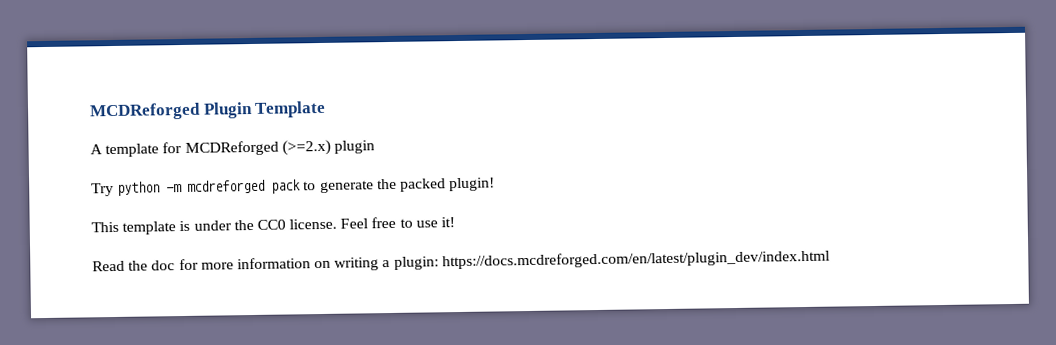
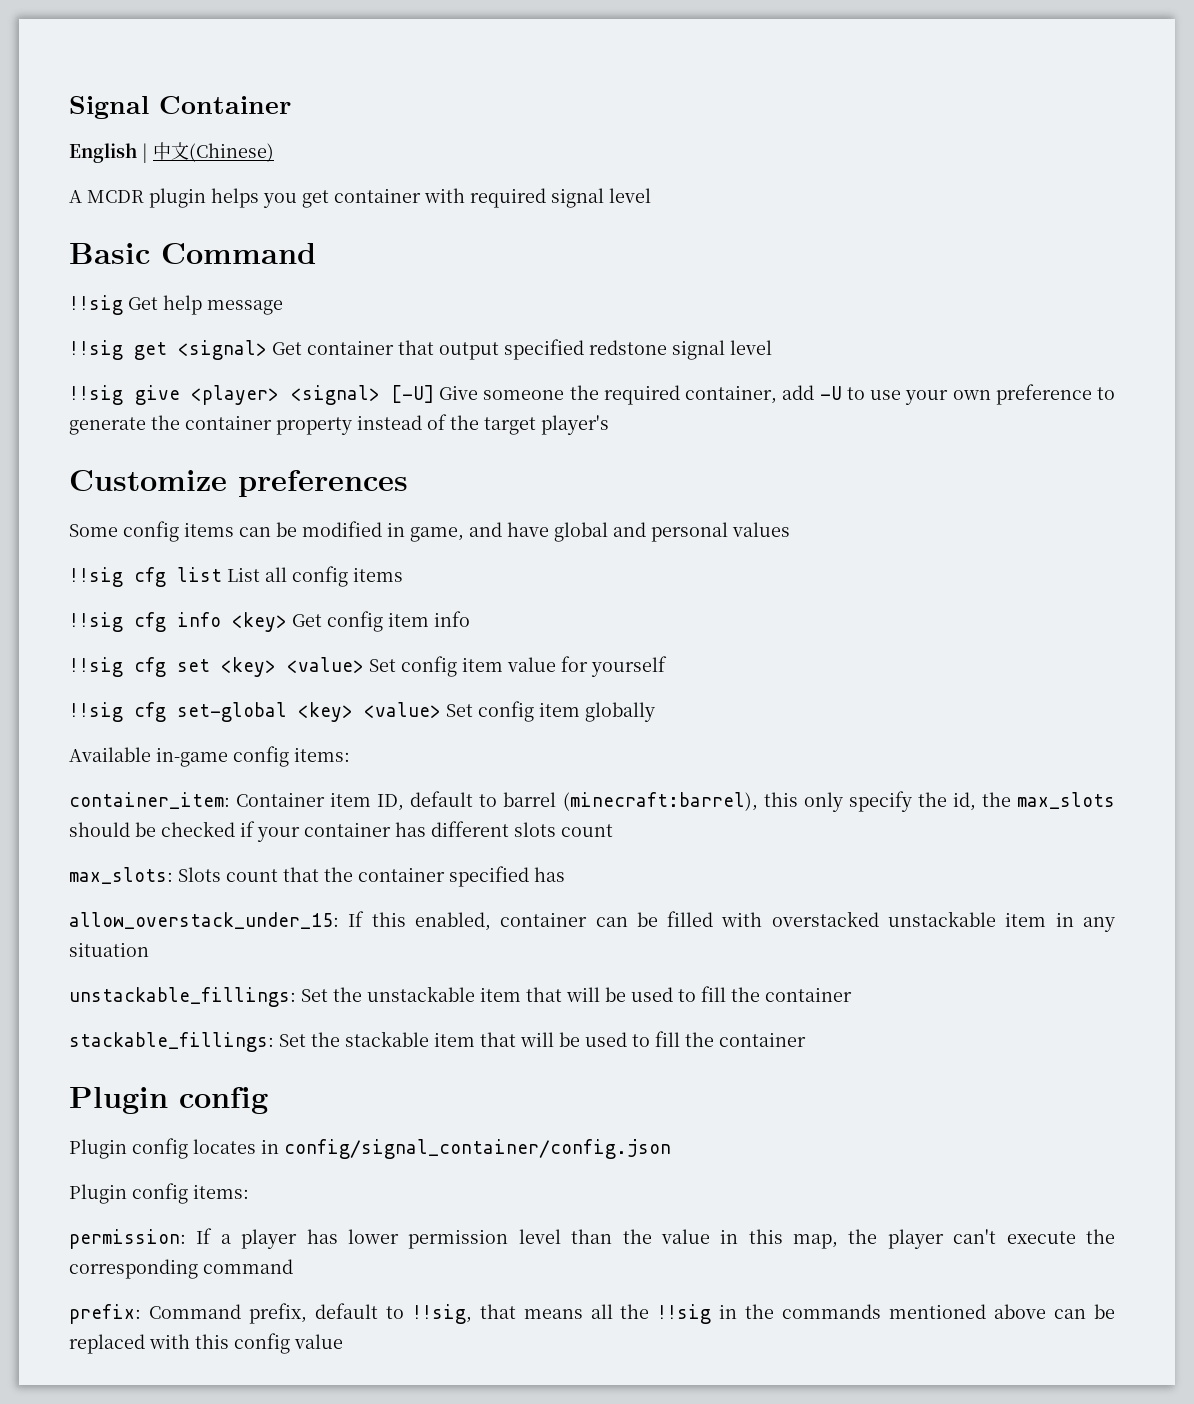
[89,100,327,121] [90,139,375,158] [91,177,496,197] [91,216,456,235] [92,249,830,272] MCDReforged Plugin Template // A template for MCDReforged (>=2.x) plugin // Try python -m mcdreforged pack to generate the packed plugin! // This template is under the CC0 license. Feel free to use it! // Read the doc for more information on writing a plugin: https://docs.mcdreforged.com/en/latest/plugin_dev/index.html -> [69,96,291,119] [69,142,274,163] [69,188,651,208] [69,243,316,264] [69,295,283,315] [69,339,772,360] [69,384,1115,405] [69,414,609,435] [69,470,408,497] [69,521,790,542] [69,566,403,587] [69,611,470,632] [69,656,667,677] [69,701,655,722] [69,746,350,767] [69,791,1115,812] [69,821,613,842] [69,866,565,887] [69,911,1115,932] [69,942,149,957] [69,986,852,1007] [69,1031,806,1052] [69,1087,268,1114] [69,1138,671,1159] [69,1183,249,1204] [69,1228,1116,1249] [69,1259,293,1279] [69,1303,1116,1324] [69,1333,343,1354] Signal Container // English | 中文(Chinese) // A MCDR plugin helps you get container with required signal level // Basic Command // !!sig Get help message // !!sig get <signal> Get container that output specified redstone signal level // !!sig give <player> <signal> [-U] Give someone the required container, add -U to use your own preference to generate the container property instead of the target player's // Customize preferences // Some config items can be modified in game, and have global and personal values // !!sig cfg list List all config items // !!sig cfg info <key> Get config item info // !!sig cfg set <key> <value> Set config item value for yourself // !!sig cfg set-global <key> <value> Set config item globally // Available in-game config items: // container_item: Container item ID, default to barrel (minecraft:barrel), this only specify the id, the max_slots should be checked if your container has different slots count // max_slots: Slots count that the container specified has // allow_overstack_under_15: If this enabled, container can be filled with overstacked unstackable item in any situation // unstackable_fillings: Set the unstackable item that will be used to fill the container // stackable_fillings: Set the stackable item that will be used to fill the container // Plugin config // Plugin config locates in config/signal_container/config.json // Plugin config items: // permission: If a player has lower permission level than the value in this map, the player can't execute the corresponding command // prefix: Command prefix, default to !!sig, that means all the !!sig in the commands mentioned above can be replaced with this config value

